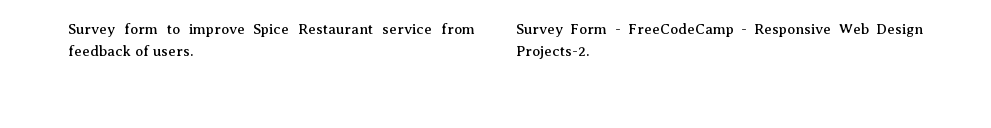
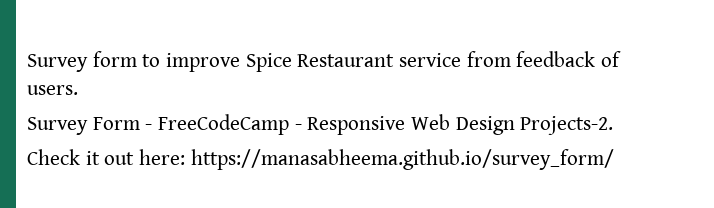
(589, 52) none -> [27,149,614,170] // Check it out here: https://manasabheema.github.io/survey_form/

